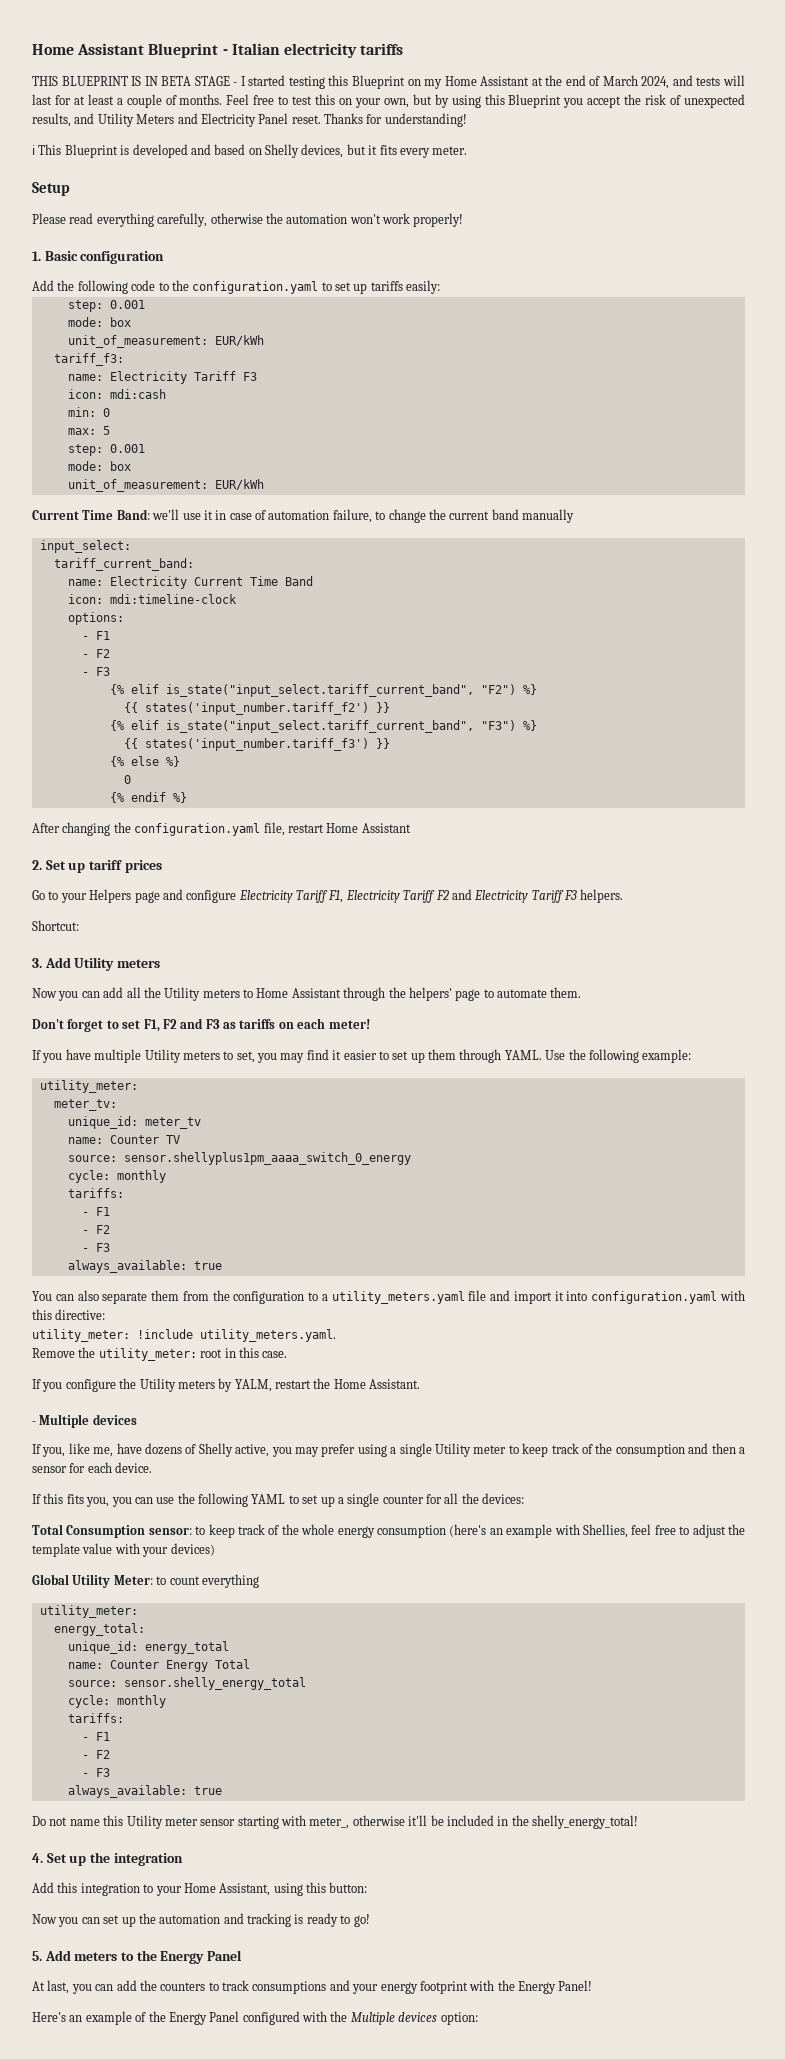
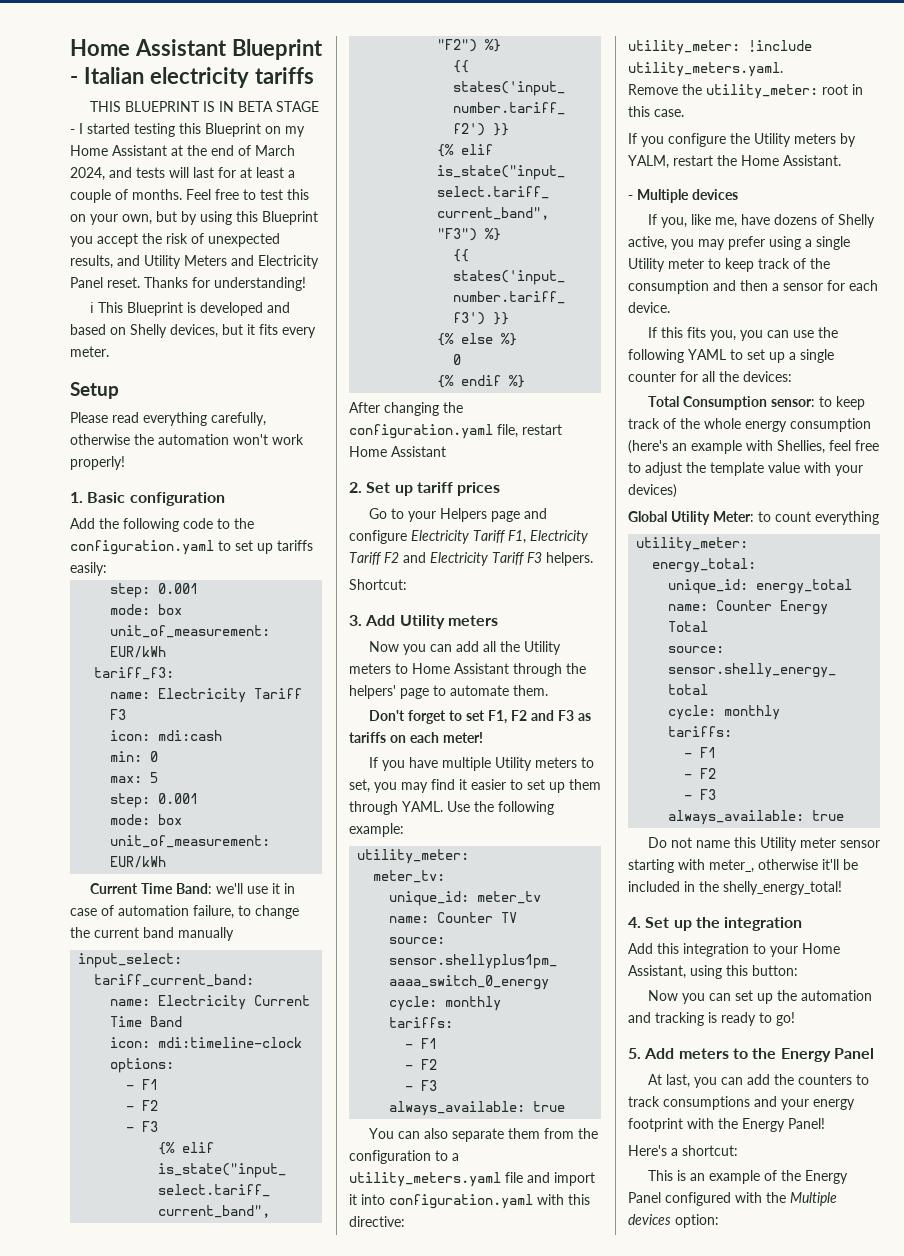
(66, 2017) none -> [671,1145,738,1156] [647,1170,686,1181] a shortcut: // This is

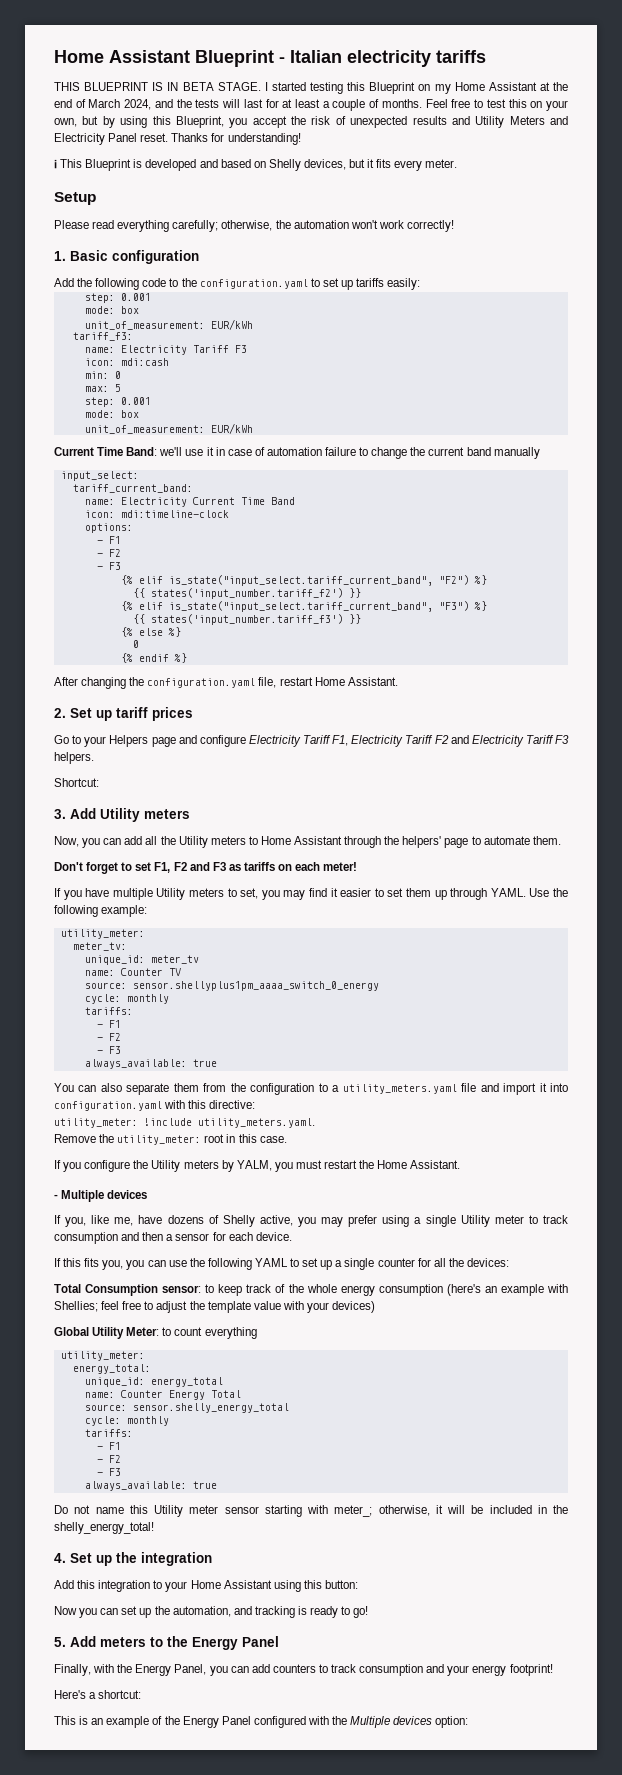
[275,101,319,112] [70,129,75,134] STAGE - -> [217,82,261,91] STAGE.
(132, 172) none -> [176,99,192,108] the
[262,211,318,225] Blueprint -> [175,116,224,128] Blueprint,
[70,255,113,269] results, -> [412,116,447,125] results
[211,412,266,426] [70,434,130,445] carefully, otherwise -> [172,220,273,232] carefully; otherwise,
[70,456,125,470] properly! -> [406,220,454,232] correctly!
[193,905,234,919] failure, -> [325,447,357,456] failure
[391,446,446,457] Assistant -> [347,677,398,686] Assistant.
[368,641,399,652] Now -> [54,836,79,847] Now,
[549,779,601,793] up them -> [406,888,447,900] them up
(669, 162) none -> [274,1160,322,1172] you must
[725,258,830,272] keep track of the -> [542,1215,568,1224] track
[777,440,825,454] Shellies, -> [54,1301,98,1312] Shellies;
[709,859,839,873] meter_, otherwise it'll -> [334,1505,465,1517] meter_; otherwise, it will
[628,965,686,979] Assistant, -> [223,1580,272,1589] Assistant
[800,990,872,1001] automation -> [172,1606,231,1617] automation,
[647,1074,794,1088] At last, you can add the -> [54,1664,270,1676] Finally, with the Energy Panel, you can add
[663,1096,750,1110] consumptions -> [359,1664,424,1676] consumption
[628,1118,825,1132] footprint with the Energy Panel! -> [509,1664,553,1676] footprint!

